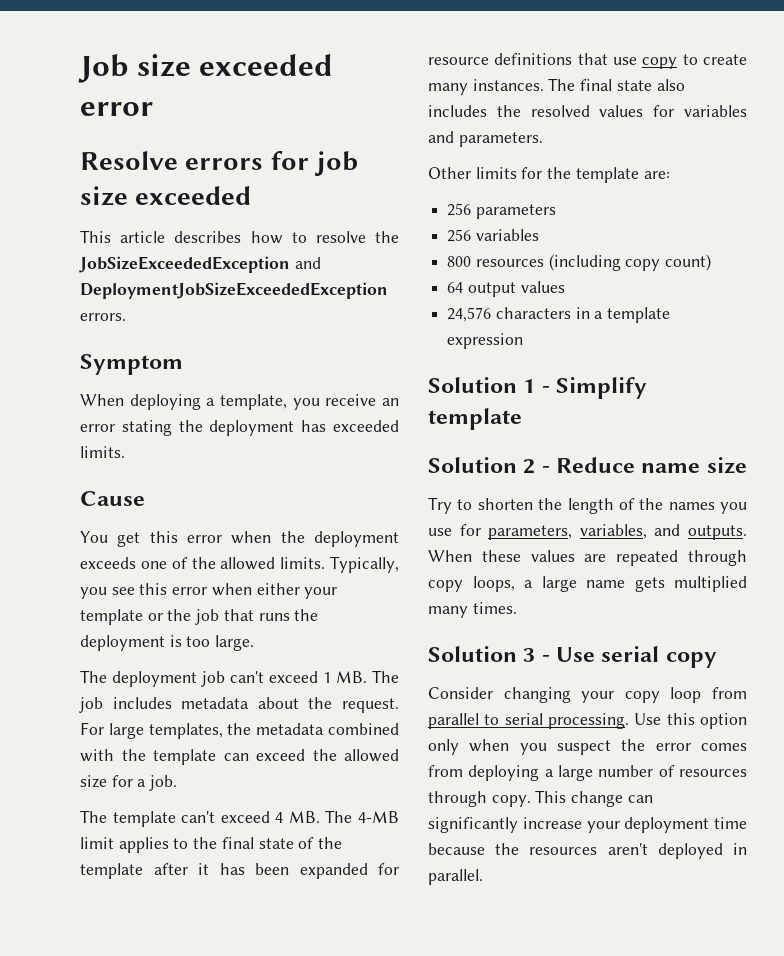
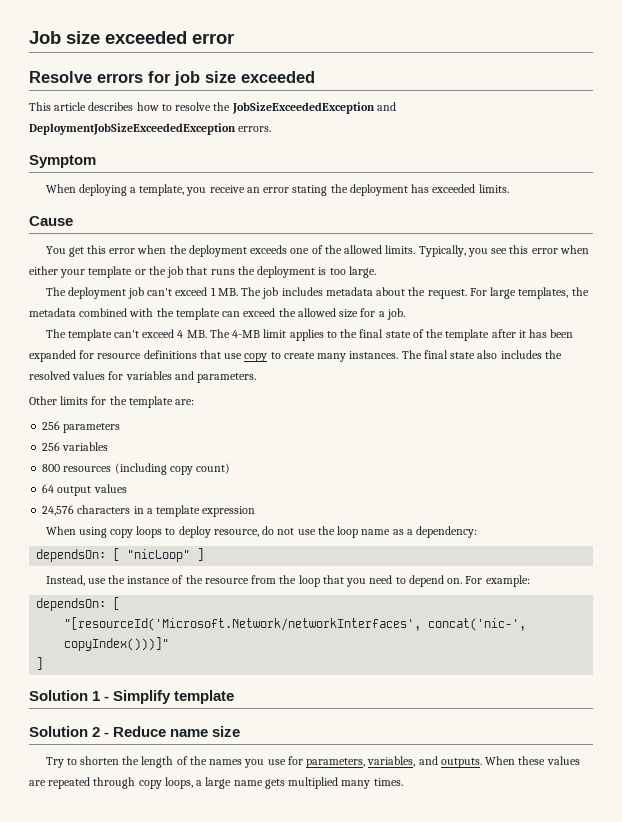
(524, 341) none -> [45,526,478,538] [36,548,205,562] [45,575,530,587] [36,597,121,611] [64,617,527,631] [64,637,170,651] [36,657,44,670] // When using copy loops to deploy resource, do not use the loop name as a dependency: // dependsOn: [ "nicLoop" ] // Instead, use the instance of the resource from the loop that you need to depend on. For example: // dependsOn: [ // "[resourceId('Microsoft.Network/networkInterfaces', concat('nic-', copyIndex()))]" // ]
[428,646,717,668] [428,687,747,703] [428,713,747,729] [428,739,747,755] [428,765,747,781] [428,790,653,807] [428,817,747,833] [428,843,747,859] [428,869,483,885] // Solution 3 - Use serial copy // Consider changing your copy loop from parallel to serial processing. Use this option only when you suspect the error comes from deploying a large number of resources through copy. This change can significantly increase your deployment time because the resources aren't deployed in parallel. -> (403, 782) none

